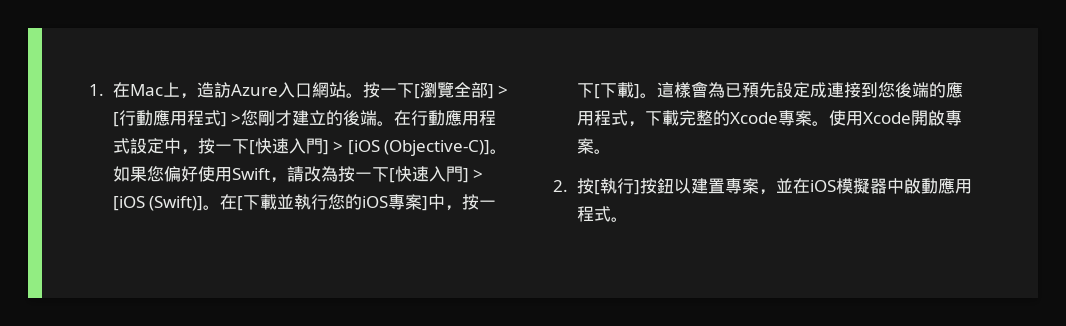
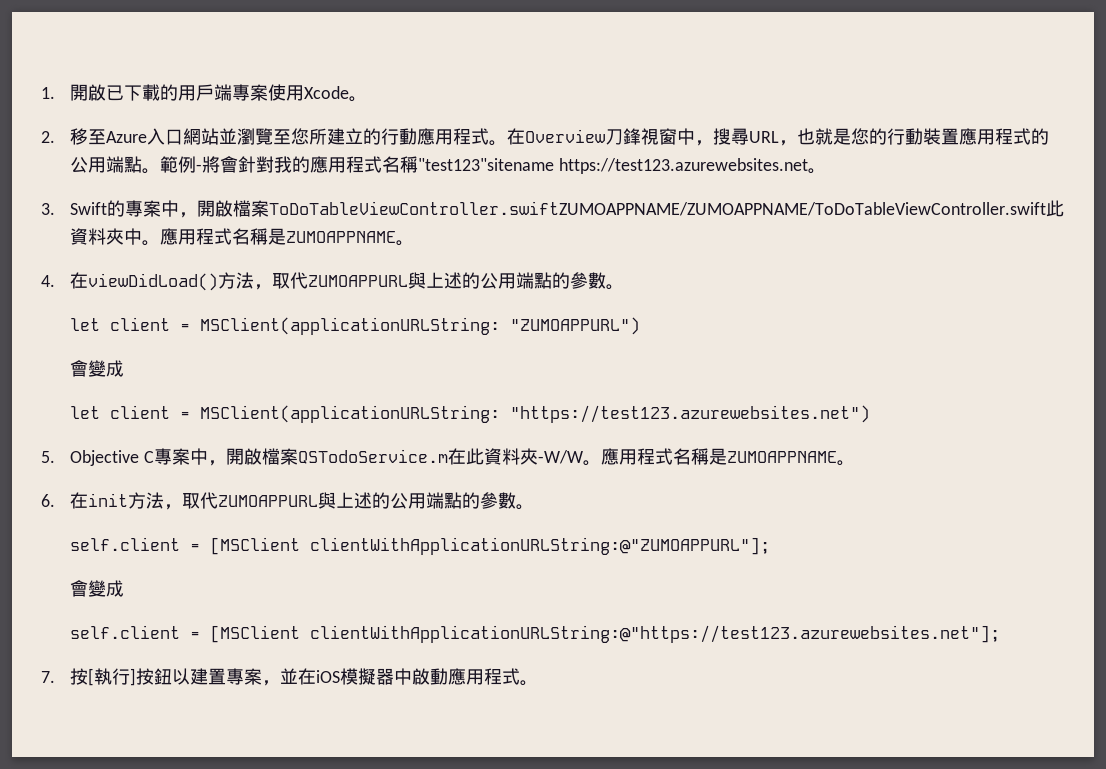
[112,82,509,99] [112,110,497,127] [112,138,508,156] [112,166,484,183] [112,194,497,211] [576,81,963,99] [576,110,962,127] [576,138,611,154] [553,180,568,192] 在Mac上，造訪Azure入口網站。按一下[瀏覽全部] > [行動應用程式] >您剛才建立的後端。在行動應用程式設定中，按一下[快速入門] > [iOS (Objective-C)]。如果您偏好使用Swift，請改為按一下[快速入門] > [iOS (Swift)]。在[下載並執行您的iOS專案]中，按一下[下載]。這樣會為已預先設定成連接到您後端的應用程式，下載完整的Xcode專案。使用Xcode開啟專案。 // 2. -> [69,84,367,102] [41,128,1049,146] [69,156,826,174] [41,200,1064,218] [69,228,414,246] [41,272,624,291] [69,317,640,335] [69,360,124,377] [69,405,870,423] [41,448,855,466] [41,492,534,510] [69,537,770,555] [69,580,124,597] [69,625,1000,643] [41,671,55,683] 開啟已下載的用戶端專案使用Xcode。 // 2.移至Azure入口網站並瀏覽至您所建立的行動應用程式。在Overview刀鋒視窗中，搜尋URL，也就是您的行動裝置應用程式的公用端點。範例-將會針對我的應用程式名稱"test123"sitename https://test123.azurewebsites.net。 // 3. Swift的專案中，開啟檔案ToDoTableViewController.swiftZUMOAPPNAME/ZUMOAPPNAME/ToDoTableViewController.swift此資料夾中。應用程式名稱是ZUMOAPPNAME。 // 4.在viewDidLoad()方法，取代ZUMOAPPURL與上述的公用端點的參數。 // let client = MSClient(applicationURLString: "ZUMOAPPURL") // 會變成 // let client = MSClient(applicationURLString: "https://test123.azurewebsites.net") // 5. Objective C專案中，開啟檔案QSTodoService.m在此資料夾-W/W。應用程式名稱是ZUMOAPPNAME。 // 6.在init方法，取代ZUMOAPPURL與上述的公用端點的參數。 // self.client = [MSClient clientWithApplicationURLString:@"ZUMOAPPURL"]; // 會變成 // self.client = [MSClient clientWithApplicationURLString:@"https://test123.azurewebsites.net"]; // 7.

